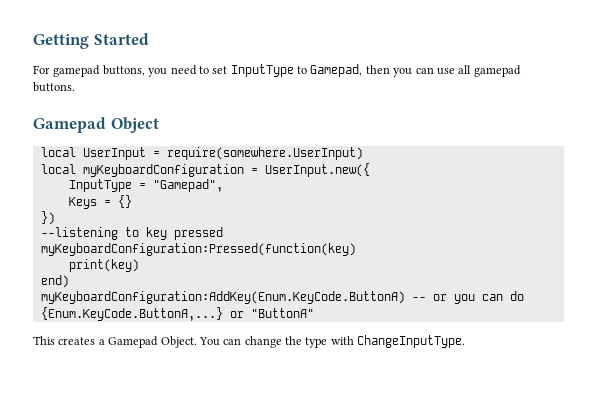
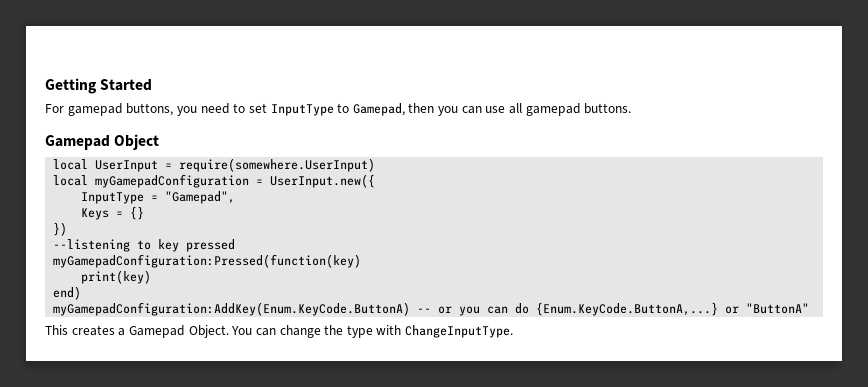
[82,164,244,177] myKeyboardConfiguration -> [95,174,250,188] myGamepadConfiguration
[40,243,356,256] myKeyboardConfiguration:Pressed(function(key) -> [53,254,362,268] myGamepadConfiguration:Pressed(function(key)
[40,291,405,304] myKeyboardConfiguration:AddKey(Enum.KeyCode.ButtonA) -> [53,302,411,316] myGamepadConfiguration:AddKey(Enum.KeyCode.ButtonA)

